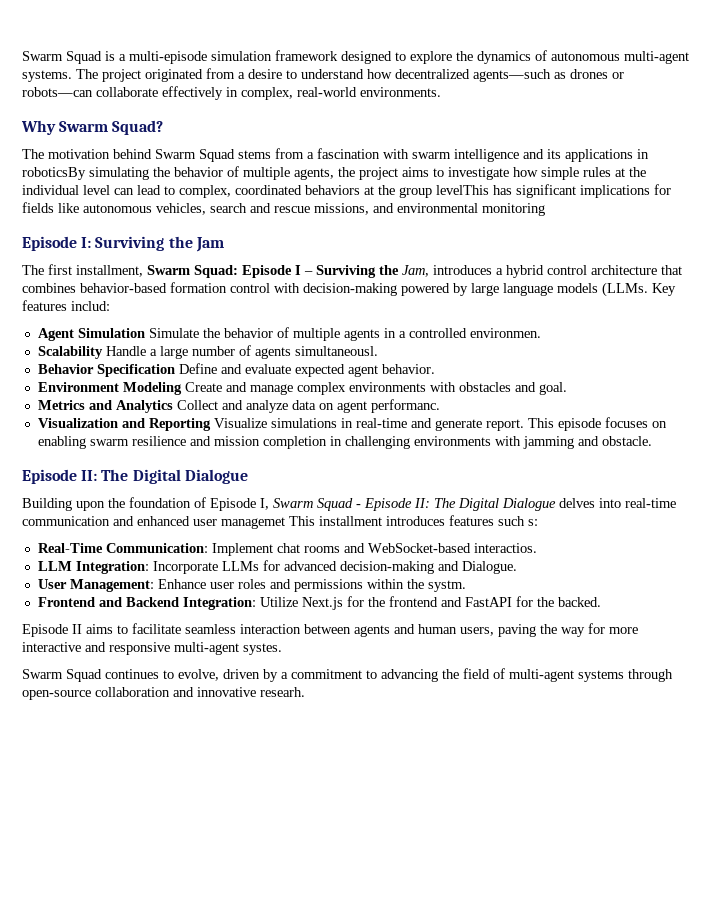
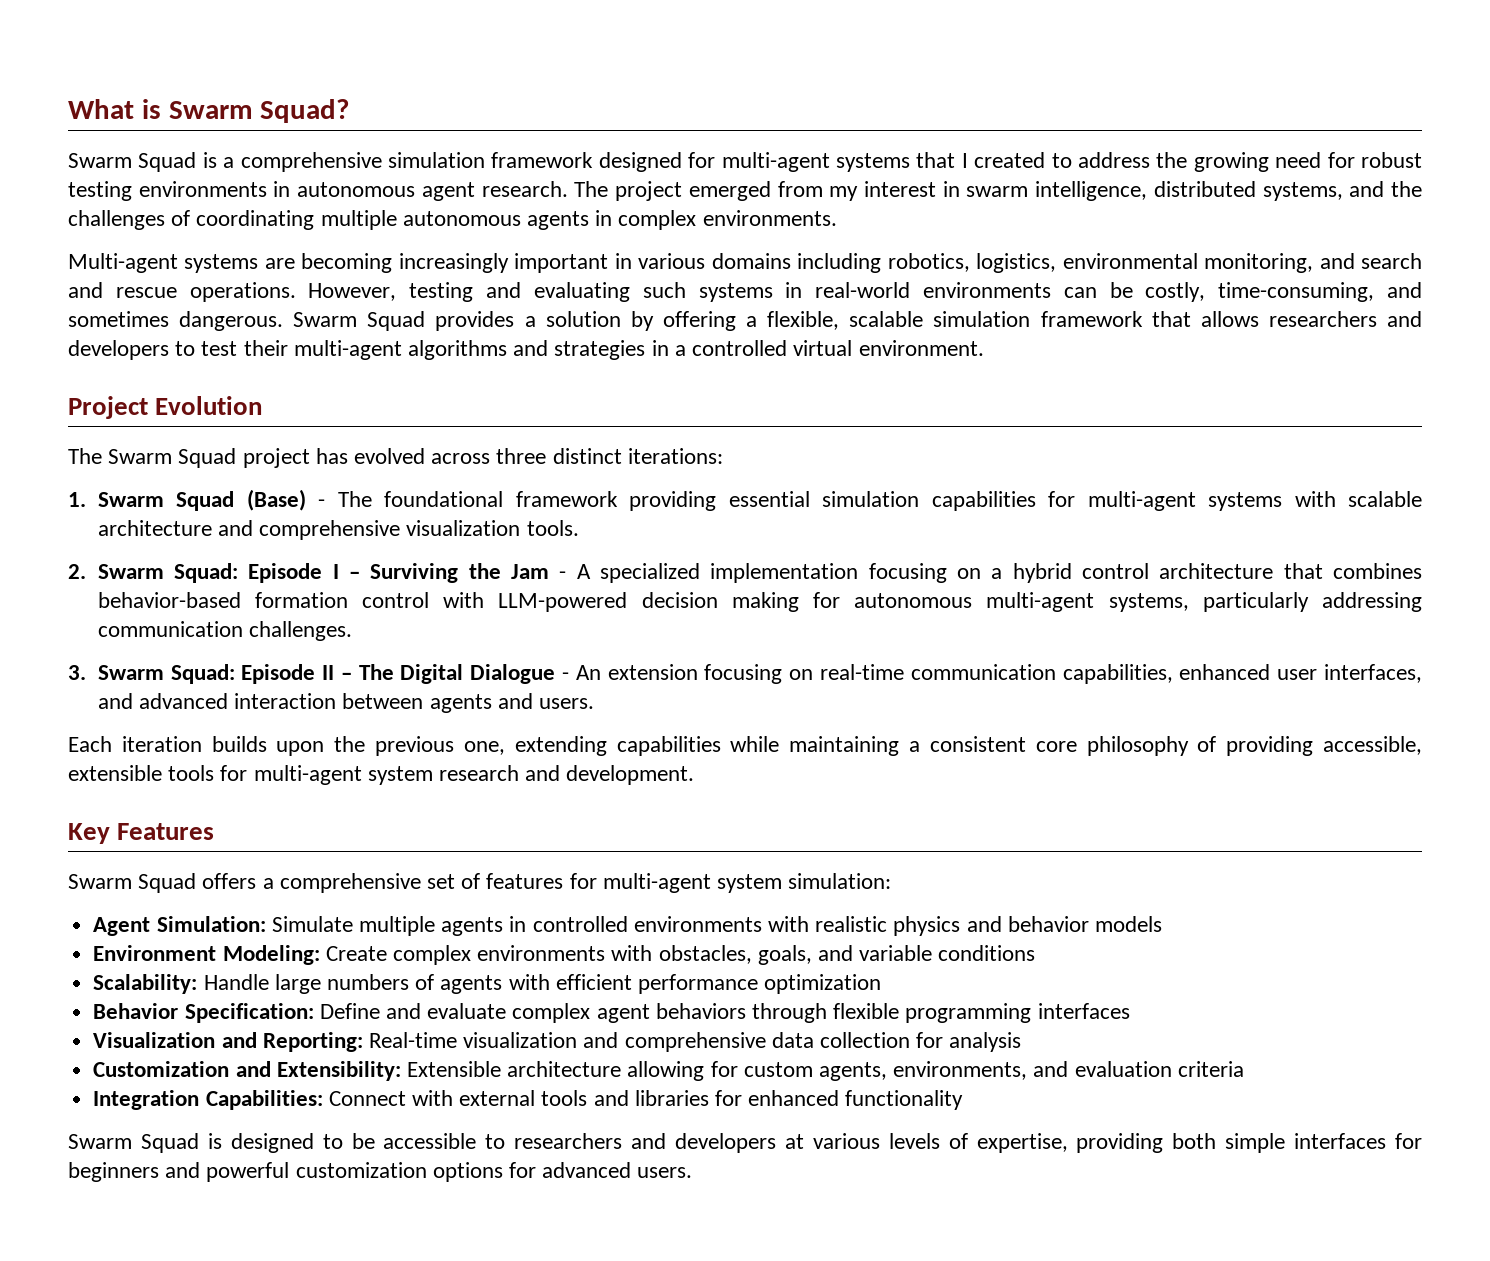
(22, 56) none -> [68,99,350,123] What is Swarm Squad? //
[129,51,207,64] multi-episode -> [240,152,382,172] comprehensive
[395,50,689,64] [22,68,624,82] [22,86,441,100] [21,120,164,135] [22,148,649,162] [22,166,646,180] [22,184,671,198] [22,202,545,216] [22,236,224,252] [22,264,143,277] to explore the dynamics of autonomous multi-agent systems. The project originated from a desire to understand how decentralized agents—such as drones or robots—can collaborate effectively in complex, real-world environments. // Why Swarm Squad? // The motivation behind Swarm Squad stems from a fascination with swarm intelligence and its applications in roboticsBy simulating the behavior of multiple agents, the project aims to investigate how simple rules at the individual level can lead to complex, coordinated behaviors at the group levelThis has significant implications for fields like autonomous vehicles, search and rescue missions, and environmental monitoring // Episode I: Surviving the Jam // The first installment, -> [688,152,1423,172] [68,181,1422,201] [68,210,837,230] [68,253,1423,273] [68,282,1422,302] [68,311,1422,331] [68,340,984,360] [68,396,263,419] [68,448,723,468] [68,489,1422,511] [97,520,579,540] [68,564,86,579] for multi-agent systems that I created to address the growing need for robust testing environments in autonomous agent research. The project emerged from my interest in swarm intelligence, distributed systems, and the challenges of coordinating multiple autonomous agents in complex environments. // Multi-agent systems are becoming increasingly important in various domains including robotics, logistics, environmental monitoring, and search and rescue operations. However, testing and evaluating such systems in real-world environments can be costly, time-consuming, and sometimes dangerous. Swarm Squad provides a solution by offering a flexible, scalable simulation framework that allows researchers and developers to test their multi-agent algorithms and strategies in a controlled virtual environment. // Project Evolution // The Swarm Squad project has evolved across three distinct iterations: // 1. Swarm Squad (Base) - The foundational framework providing essential simulation capabilities for multi-agent systems with scalable architecture and comprehensive visualization tools. // 2.
[402,265,492,277] Jam, introduces -> [511,563,982,583] Jam - A specialized implementation focusing on
[303,282,676,297] [22,300,110,311] [37,327,541,341] [37,345,378,359] [37,363,435,377] [37,382,567,395] [37,399,440,413] [37,417,667,431] [37,436,652,449] [22,469,248,484] [22,497,621,511] decision-making powered by large language models (LLMs. Key features includ: // Agent Simulation Simulate the behavior of multiple agents in a controlled environmen. // Scalability Handle a large number of agents simultaneousl. // Behavior Specification Define and evaluate expected agent behavior. // Environment Modeling Create and manage complex environments with obstacles and goal. // Metrics and Analytics Collect and analyze data on agent performanc. // Visualization and Reporting Visualize simulations in real-time and generate report. This episode focuses on enabling swarm resilience and mission completion in challenging environments with jamming and obstacle. // Episode II: The Digital Dialogue // Building upon the foundation of Episode I, Swarm Squad - Episode II: The Digital Dialogue delves into -> [498,592,1422,612] [97,621,352,641] [68,664,814,684] LLM-powered decision making for autonomous multi-agent systems, particularly addressing communication challenges. // 3. Swarm Squad: Episode II – The Digital Dialogue - An extension focusing on
[113,516,134,526] and -> [1062,664,1173,684] capabilities,
[221,515,538,529] [37,543,537,556] [37,560,517,574] [37,579,466,592] [37,596,601,610] [22,623,638,637] [22,642,282,655] [22,668,673,682] [22,687,305,700] managemet This installment introduces features such s: // Real-Time Communication: Implement chat rooms and WebSocket-based interactios. // LLM Integration: Incorporate LLMs for advanced decision-making and Dialogue. // User Management: Enhance user roles and permissions within the systm. // Frontend and Backend Integration: Utilize Next.js for the frontend and FastAPI for the backed. // Episode II aims to facilitate seamless interaction between agents and human users, paving the way for more interactive and responsive multi-agent systes. // Swarm Squad continues to evolve, driven by a commitment to advancing the field of multi-agent systems through open-source collaboration and innovative researh. -> [1323,664,1422,683] [97,693,594,713] [68,736,1423,756] [68,765,695,785] [68,823,215,844] [68,873,892,893] [93,916,1163,936] [93,945,1036,965] [93,974,882,994] [93,1003,1130,1023] [93,1032,1022,1052] [93,1061,1244,1081] [93,1090,964,1110] [68,1133,1422,1153] [68,1162,693,1182] interfaces, and advanced interaction between agents and users. // Each iteration builds upon the previous one, extending capabilities while maintaining a consistent core philosophy of providing accessible, extensible tools for multi-agent system research and development. // Key Features // Swarm Squad offers a comprehensive set of features for multi-agent system simulation: // Agent Simulation: Simulate multiple agents in controlled environments with realistic physics and behavior models // Environment Modeling: Create complex environments with obstacles, goals, and variable conditions // Scalability: Handle large numbers of agents with efficient performance optimization // Behavior Specification: Define and evaluate complex agent behaviors through flexible programming interfaces // Visualization and Reporting: Real-time visualization and comprehensive data collection for analysis // Customization and Extensibility: Extensible architecture allowing for custom agents, environments, and evaluation criteria // Integration Capabilities: Connect with external tools and libraries for enhanced functionality // Swarm Squad is designed to be accessible to researchers and developers at various levels of expertise, providing both simple interfaces for beginners and powerful customization options for advanced users.

